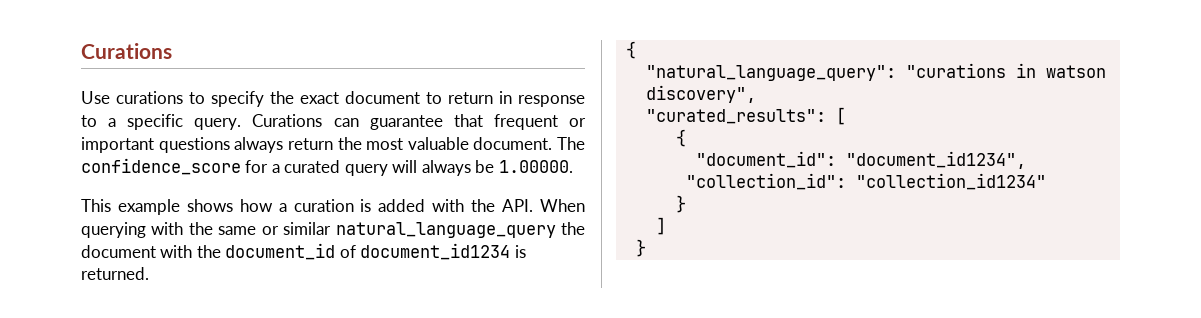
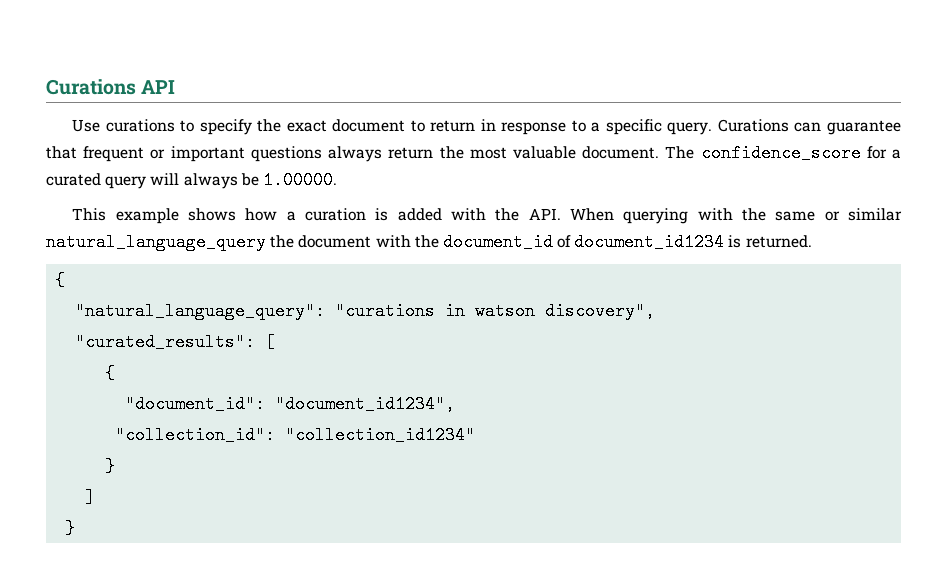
[81,43,172,59] Curations -> [46,79,176,95] Curations API

